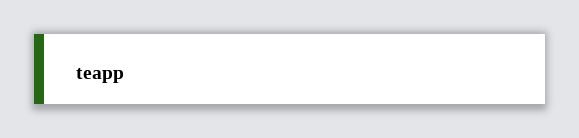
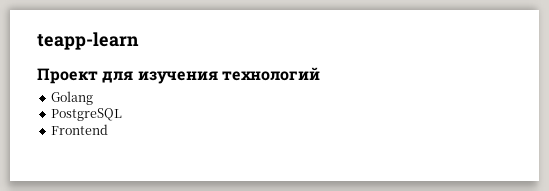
[76,68,124,83] teapp -> [37,32,139,50] [37,67,320,84] [50,91,93,105] [50,108,122,121] [50,124,108,135] teapp-learn // Проект для изучения технологий // Golang // PostgreSQL // Frontend

